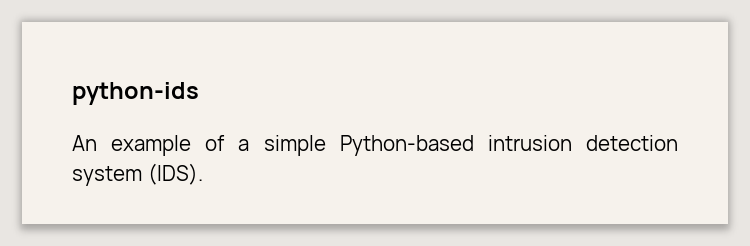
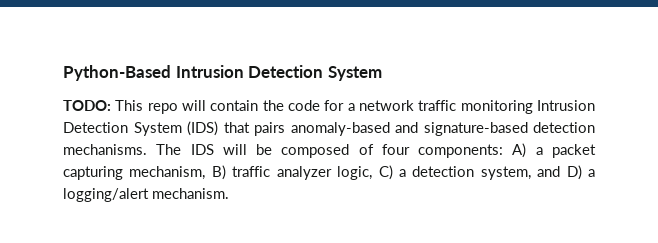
[72,82,199,105] [72,135,678,156] [72,163,203,186] python-ids // An example of a simple Python-based intrusion detection system (IDS). -> [63,65,382,81] [63,100,595,114] [63,121,595,136] [63,143,596,158] [63,165,596,180] [63,188,229,202] Python-Based Intrusion Detection System // TODO: This repo will contain the code for a network traffic monitoring Intrusion Detection System (IDS) that pairs anomaly-based and signature-based detection mechanisms. The IDS will be composed of four components: A) a packet capturing mechanism, B) traffic analyzer logic, C) a detection system, and D) a logging/alert mechanism.

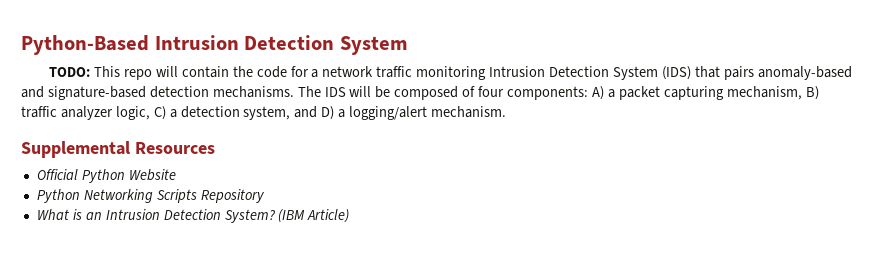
(229, 193) none -> [21,141,215,158] [36,169,176,183] [36,189,265,203] [36,209,350,223] // Supplemental Resources // Official Python Website // Python Networking Scripts Repository // What is an Intrusion Detection System? (IBM Article)

